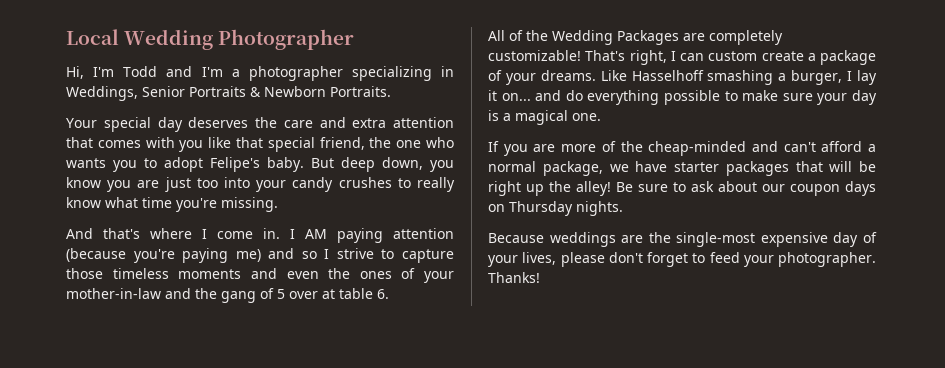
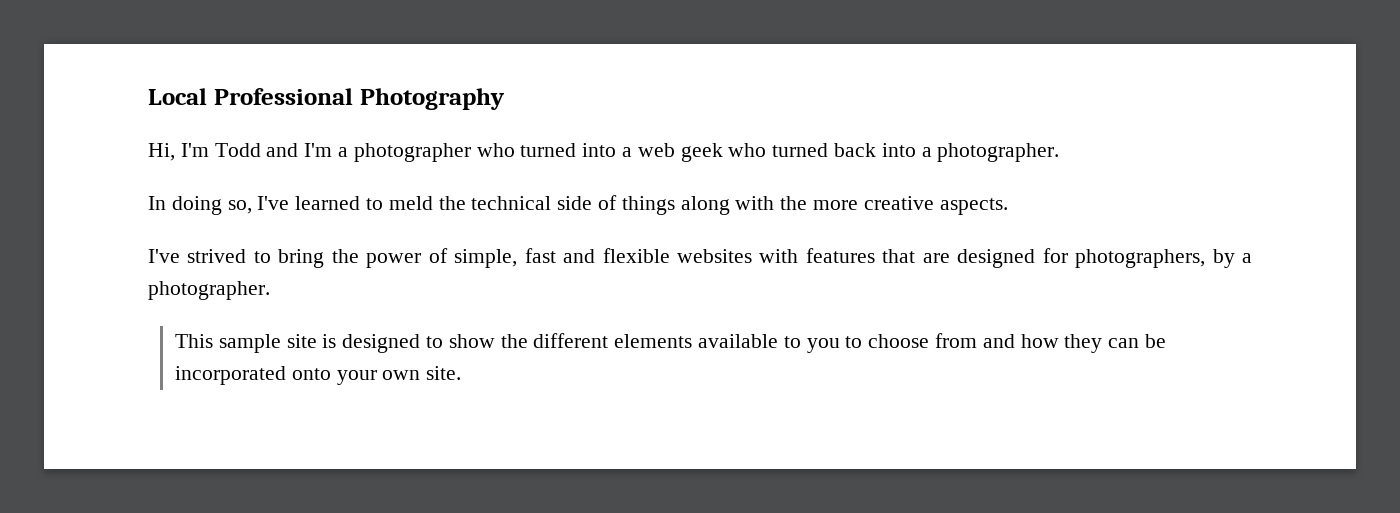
[124,29,355,50] Wedding Photographer -> [213,88,505,110] Professional Photography
[351,66,454,81] [66,86,391,101] [66,117,454,132] [66,137,455,152] [66,157,454,172] [66,177,455,192] [66,197,278,212] [66,228,454,243] [66,248,454,263] [66,268,454,283] [66,288,389,303] [488,30,783,45] [488,50,876,65] [488,70,878,85] [488,90,877,105] [488,110,601,125] [488,141,876,156] [488,161,876,176] [488,181,876,196] [488,201,623,216] [488,232,877,247] [488,252,876,267] [488,272,540,283] specializing in Weddings, Senior Portraits & Newborn Portraits. // Your special day deserves the care and extra attention that comes with you like that special friend, the one who wants you to adopt Felipe's baby. But deep down, you know you are just too into your candy crushes to really know what time you're missing. // And that's where I come in. I AM paying attention (because you're paying me) and so I strive to capture those timeless moments and even the ones of your mother-in-law and the gang of 5 over at table 6. // All of the Wedding Packages are completely customizable! That's right, I can custom create a package of your dreams. Like Hasselhoff smashing a burger, I lay it on... and do everything possible to make sure your day is a magical one. // If you are more of the cheap-minded and can't afford a normal package, we have starter packages that will be right up the alley! Be sure to ask about our coupon days on Thursday nights. // Because weddings are the single-most expensive day of your lives, please don't forget to feed your photographer. Thanks! -> [476,143,1060,162] [148,195,1008,215] [148,248,1253,268] [148,281,270,300] [174,333,1167,353] [174,366,462,385] who turned into a web geek who turned back into a photographer. // In doing so, I've learned to meld the technical side of things along with the more creative aspects. // I've strived to bring the power of simple, fast and flexible websites with features that are designed for photographers, by a photographer. // This sample site is designed to show the different elements available to you to choose from and how they can be incorporated onto your own site.

